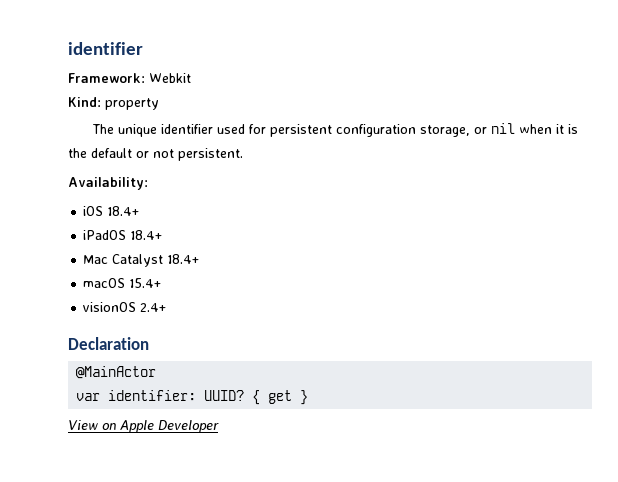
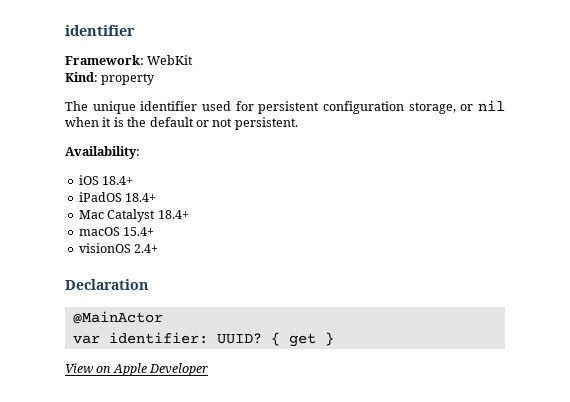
[149,73,191,83] Webkit -> [147,55,194,65] WebKit

